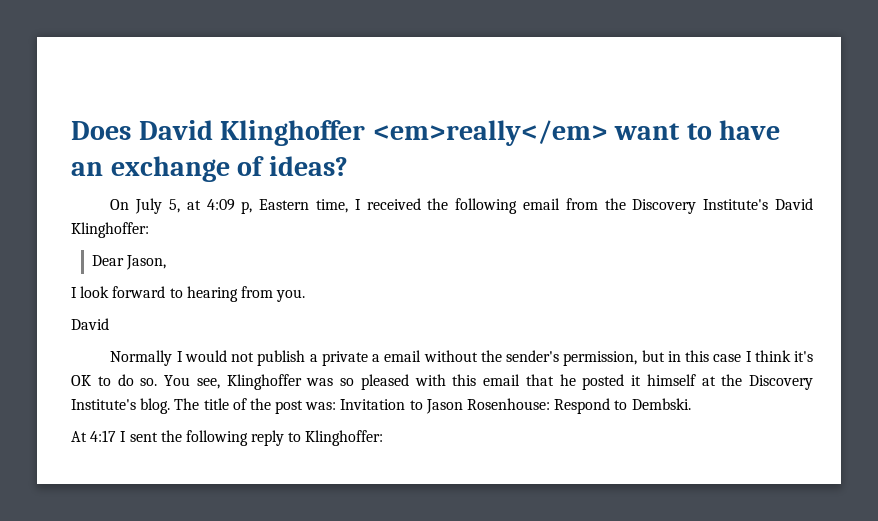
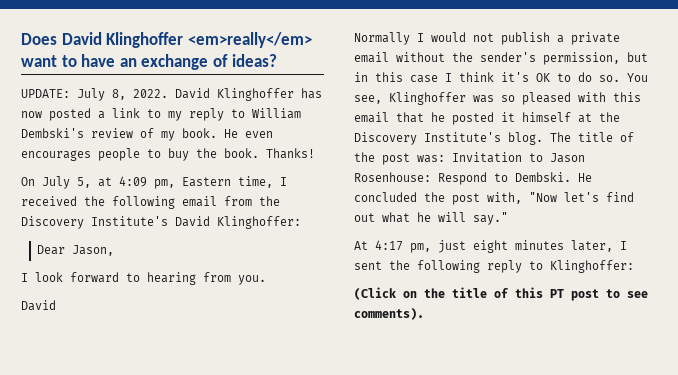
(348, 166) none -> [21,88,322,101] [21,108,301,121] [21,128,273,141] [21,148,315,161] // UPDATE: July 8, 2022. David Klinghoffer has now posted a link to my reply to William Dembski's review of my book. He even encourages people to buy the book. Thanks!
[241,201,253,214] p, -> [154,179,175,189] pm,
[372,354,381,362] a -> (620, 38) none
[71,430,117,442] // At 4:17 -> [578,173,592,182] [354,192,634,205] [354,212,508,225] [354,240,613,253] He concluded the post with, "Now let's find out what he will say." // At 4:17 pm, just eight minutes later,
(384, 438) none -> [354,287,648,301] [354,307,424,320] // (Click on the title of this PT post to see comments).

